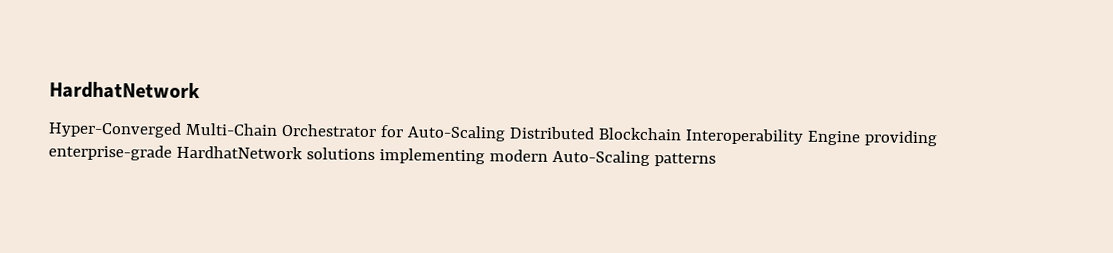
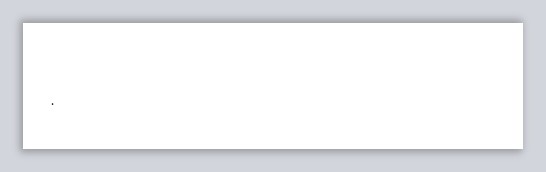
[49,81,200,100] [48,121,937,147] [48,144,716,167] HardhatNetwork // Hyper-Converged Multi-Chain Orchestrator for Auto-Scaling Distributed Blockchain Interoperability Engine providing enterprise-grade HardhatNetwork solutions implementing modern Auto-Scaling patterns -> [51,103,54,105] .

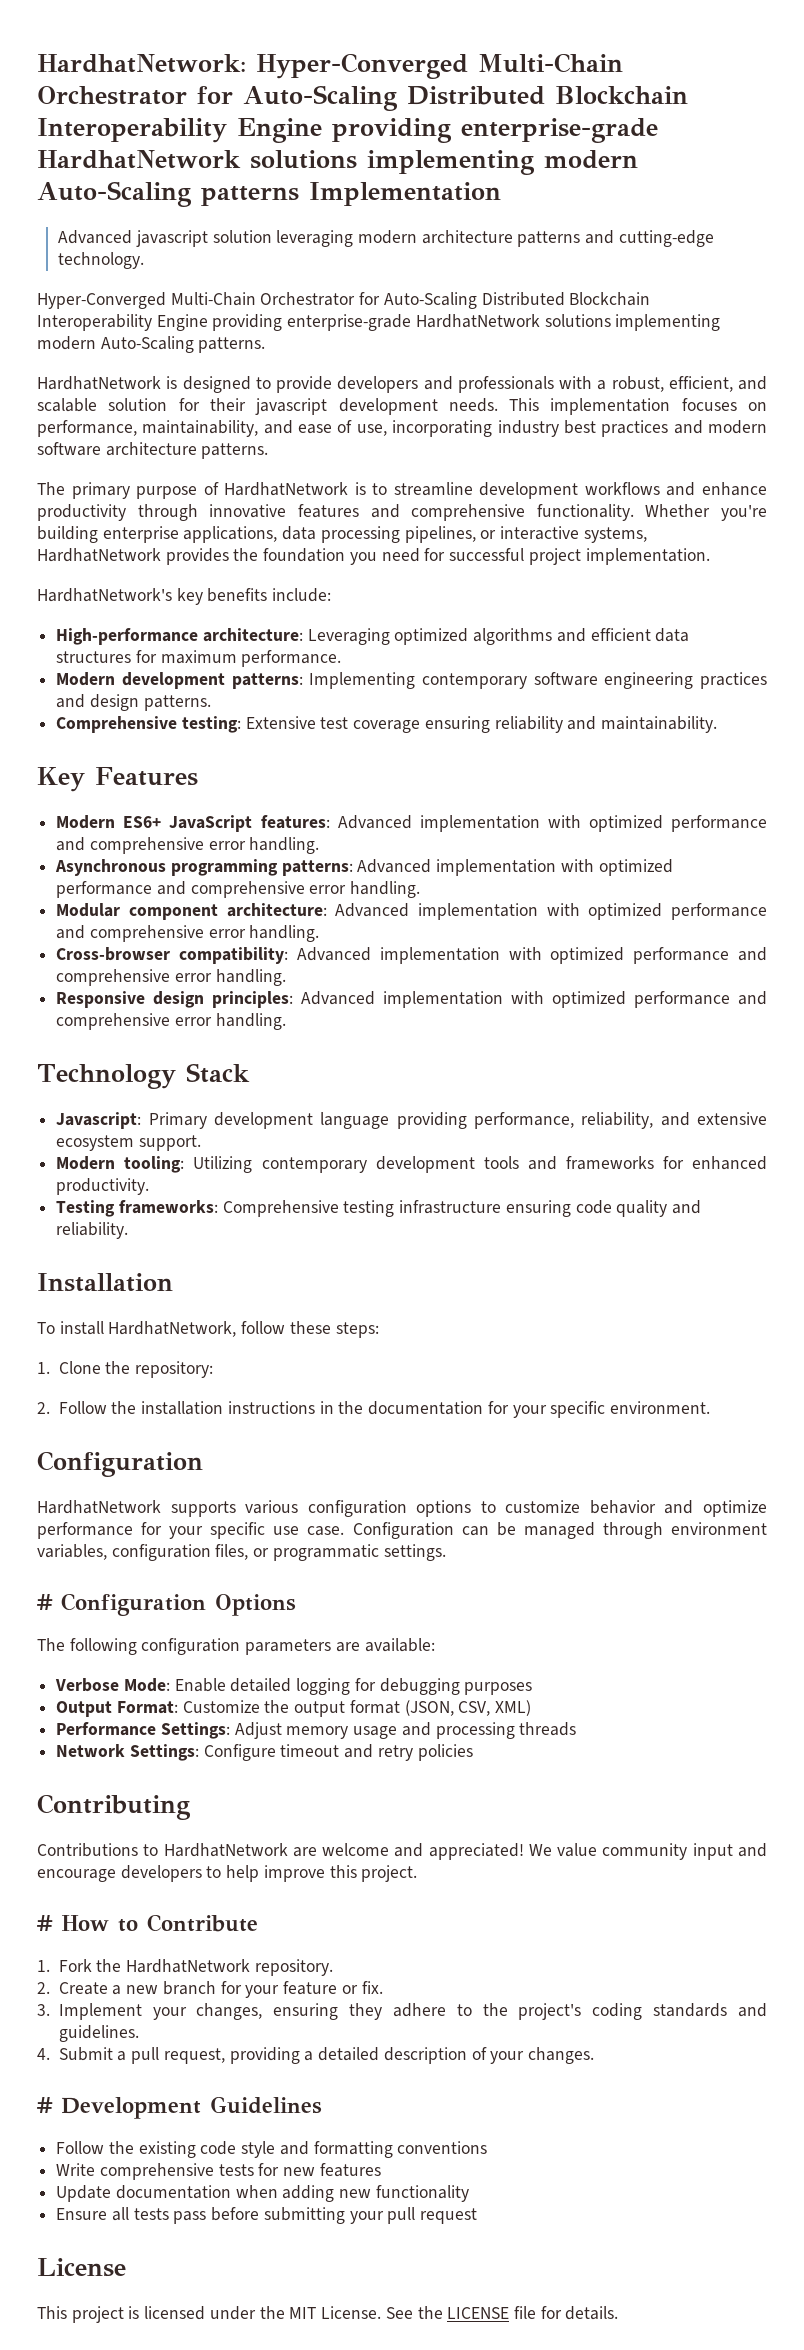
[51,103,54,105] . -> [37,53,623,79] [37,85,688,111] [37,118,658,143] [37,150,638,175] [37,181,501,207] [58,230,714,247] [58,252,145,269] [37,292,651,309] [37,314,721,331] [37,336,266,353] [37,376,767,393] [37,398,767,415] [37,420,768,437] [37,442,269,459] [37,482,767,499] [37,504,767,521] [37,526,647,543] [37,548,710,565] [37,588,332,605] [56,628,690,645] [56,650,342,667] [56,672,768,689] [56,694,211,711] [56,716,718,733] [37,767,198,792] [56,815,767,832] [56,837,320,854] [55,859,673,876] [56,881,421,898] [56,903,768,920] [56,925,320,942] [56,947,767,964] [56,969,286,986] [56,991,767,1008] [56,1013,286,1030] [37,1063,250,1089] [56,1112,767,1129] [56,1135,201,1151] [56,1156,768,1173] [56,1178,150,1195] [56,1200,702,1217] [56,1222,129,1239] [37,1273,173,1292] [37,1321,379,1338] [37,1361,214,1378] [37,1401,711,1418] [37,1451,203,1477] [37,1500,767,1517] [37,1522,767,1539] [37,1544,446,1561] [37,1593,296,1616] [37,1638,435,1655] [55,1678,533,1695] [56,1700,532,1717] [56,1722,577,1739] [56,1744,473,1761] [37,1794,191,1820] [37,1843,767,1860] [37,1865,418,1882] [37,1914,258,1932] [37,1959,333,1976] [37,1981,383,1998] [37,2003,767,2020] [58,2025,139,2042] [37,2047,595,2064] [37,2096,322,2119] [56,2141,488,2158] [56,2163,381,2180] [56,2185,469,2202] [56,2207,478,2224] [37,2258,126,2277] [37,2306,619,2323] HardhatNetwork: Hyper-Converged Multi-Chain Orchestrator for Auto-Scaling Distributed Blockchain Interoperability Engine providing enterprise-grade HardhatNetwork solutions implementing modern Auto-Scaling patterns Implementation // Advanced javascript solution leveraging modern architecture patterns and cutting-edge technology. // Hyper-Converged Multi-Chain Orchestrator for Auto-Scaling Distributed Blockchain Interoperability Engine providing enterprise-grade HardhatNetwork solutions implementing modern Auto-Scaling patterns. // HardhatNetwork is designed to provide developers and professionals with a robust, efficient, and scalable solution for their javascript development needs. This implementation focuses on performance, maintainability, and ease of use, incorporating industry best practices and modern software architecture patterns. // The primary purpose of HardhatNetwork is to streamline development workflows and enhance productivity through innovative features and comprehensive functionality. Whether you're building enterprise applications, data processing pipelines, or interactive systems, HardhatNetwork provides the foundation you need for successful project implementation. // HardhatNetwork's key benefits include: // High-performance architecture: Leveraging optimized algorithms and efficient data structures for maximum performance. // Modern development patterns: Implementing contemporary software engineering practices and design patterns. // Comprehensive testing: Extensive test coverage ensuring reliability and maintainability. // Key Features // Modern ES6+ JavaScript features: Advanced implementation with optimized performance and comprehensive error handling. // Asynchronous programming patterns: Advanced implementation with optimized performance and comprehensive error handling. // Modular component architecture: Advanced implementation with optimized performance and comprehensive error handling. // Cross-browser compatibility: Advanced implementation with optimized performance and comprehensive error handling. // Responsive design principles: Advanced implementation with optimized performance and comprehensive error handling. // Technology Stack // Javascript: Primary development language providing performance, reliability, and extensive ecosystem support. // Modern tooling: Utilizing contemporary development tools and frameworks for enhanced productivity. // Testing frameworks: Comprehensive testing infrastructure ensuring code quality and reliability. // Installation // To install HardhatNetwork, follow these steps: // 1. Clone the repository: // 2. Follow the installation instructions in the documentation for your specific environment. // Configuration // HardhatNetwork supports various configuration options to customize behavior and optimize performance for your specific use case. Configuration can be managed through environment variables, configuration files, or programmatic settings. // # Configuration Options // The following configuration parameters are available: // Verbose Mode: Enable detailed logging for debugging purposes // Output Format: Customize the output format (JSON, CSV, XML) // Performance Settings: Adjust memory usage and processing threads // Network Settings: Configure timeout and retry policies // Contributing // Contributions to HardhatNetwork are welcome and appreciated! We value community input and encourage developers to help improve this project. // # How to Contribute // 1. Fork the HardhatNetwork repository. // 2. Create a new branch for your feature or fix. // 3. Implement your changes, ensuring they adhere to the project's coding standards and guidelines. // 4. Submit a pull request, providing a detailed description of your changes. // # Development Guidelines // Follow the existing code style and formatting conventions // Write comprehensive tests for new features // Update documentation when adding new functionality // Ensure all tests pass before submitting your pull request // License // This project is licensed under the MIT License. See the LICENSE file for details.

